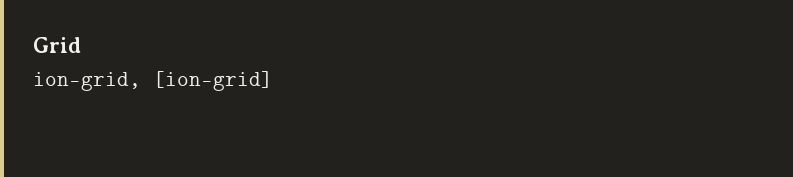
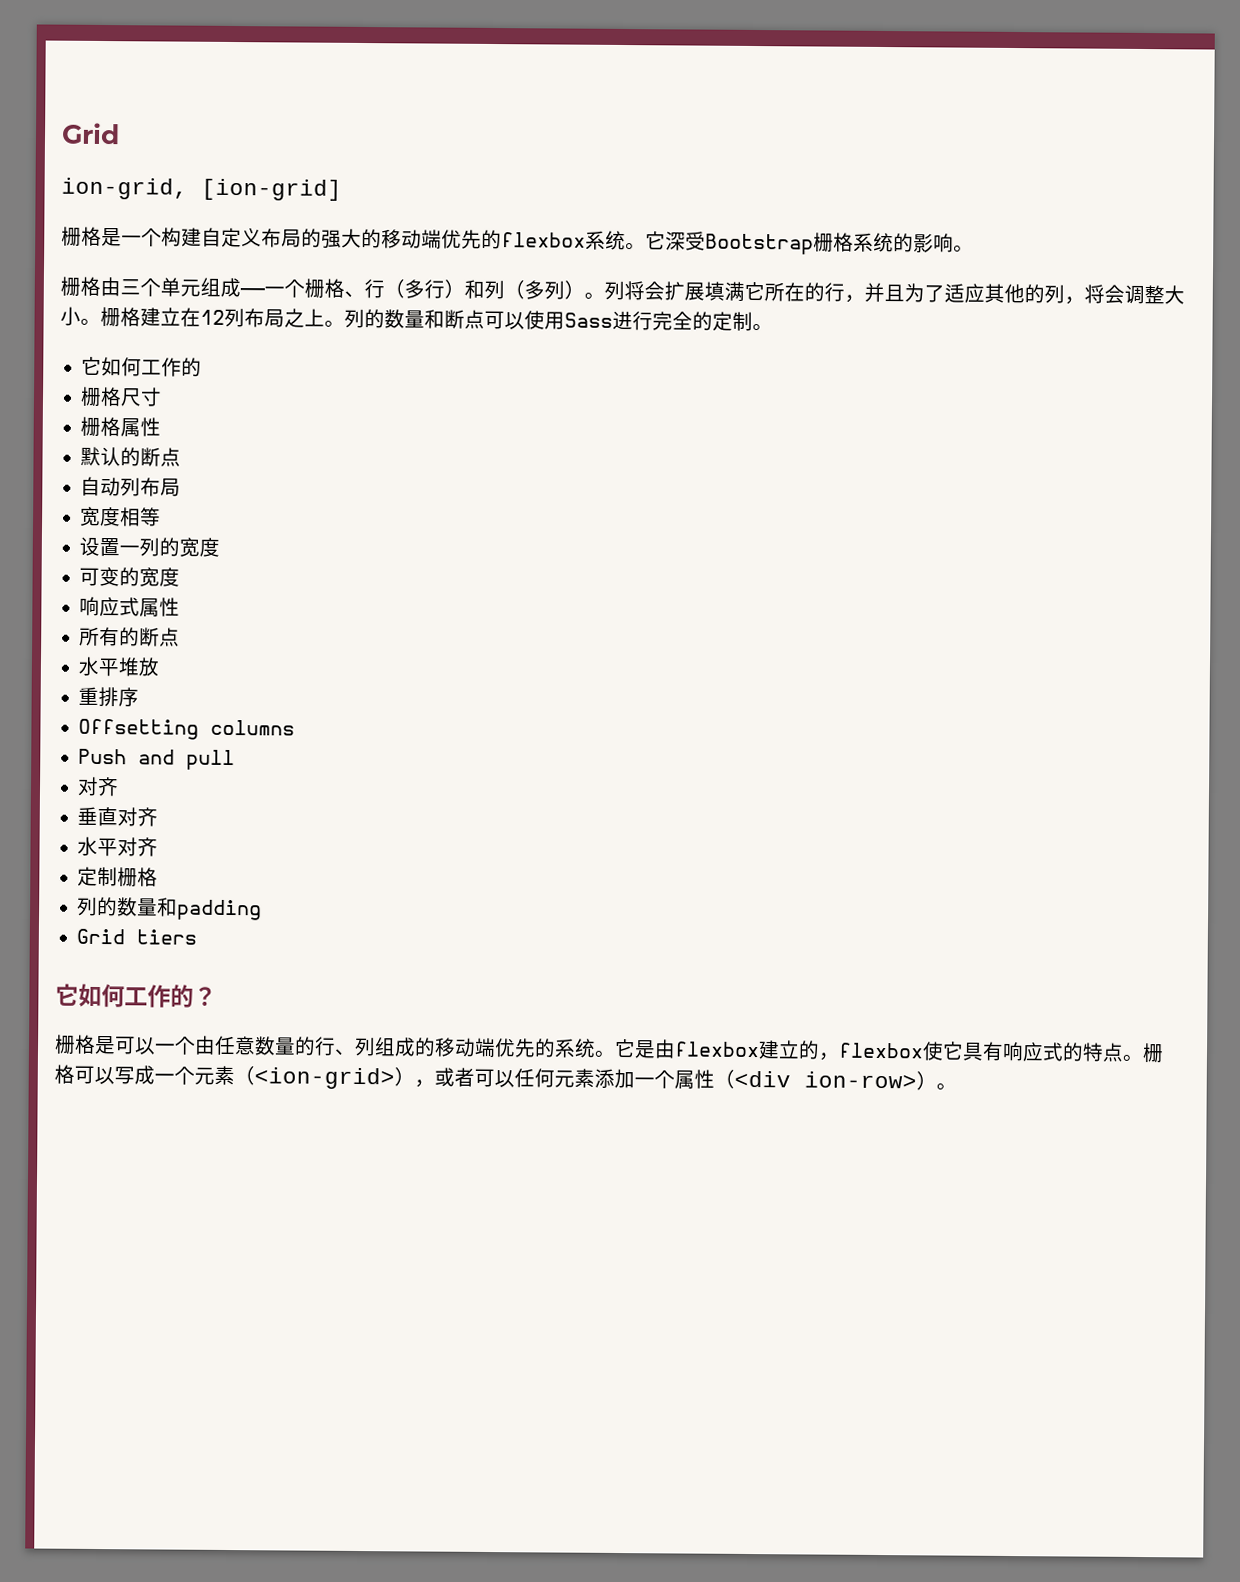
(273, 81) none -> [61,226,974,255] [60,276,1185,305] [60,306,773,332] [81,356,203,377] [80,386,163,407] [80,416,162,438] [80,446,182,467] [80,476,182,497] [80,506,162,527] [79,536,221,557] [79,566,181,587] [79,596,181,618] [79,626,181,647] [78,656,161,677] [78,686,140,708] [78,718,296,740] [78,748,236,771] [77,776,120,797] [77,806,159,827] [77,836,159,857] [77,866,159,887] [77,896,263,921] [76,928,198,945] [55,983,217,1008] [54,1034,1164,1063] [54,1064,957,1091] // 栅格是一个构建自定义布局的强大的移动端优先的flexbox系统。它深受Bootstrap栅格系统的影响。 // 栅格由三个单元组成——一个栅格、行（多行）和列（多列）。列将会扩展填满它所在的行，并且为了适应其他的列，将会调整大小。栅格建立在12列布局之上。列的数量和断点可以使用Sass进行完全的定制。 // 它如何工作的 // 栅格尺寸 // 栅格属性 // 默认的断点 // 自动列布局 // 宽度相等 // 设置一列的宽度 // 可变的宽度 // 响应式属性 // 所有的断点 // 水平堆放 // 重排序 // Offsetting columns // Push and pull // 对齐 // 垂直对齐 // 水平对齐 // 定制栅格 // 列的数量和padding // Grid tiers // 它如何工作的？ // 栅格是可以一个由任意数量的行、列组成的移动端优先的系统。它是由flexbox建立的，flexbox使它具有响应式的特点。栅格可以写成一个元素（<ion-grid>），或者可以任何元素添加一个属性（<div ion-row>）。

